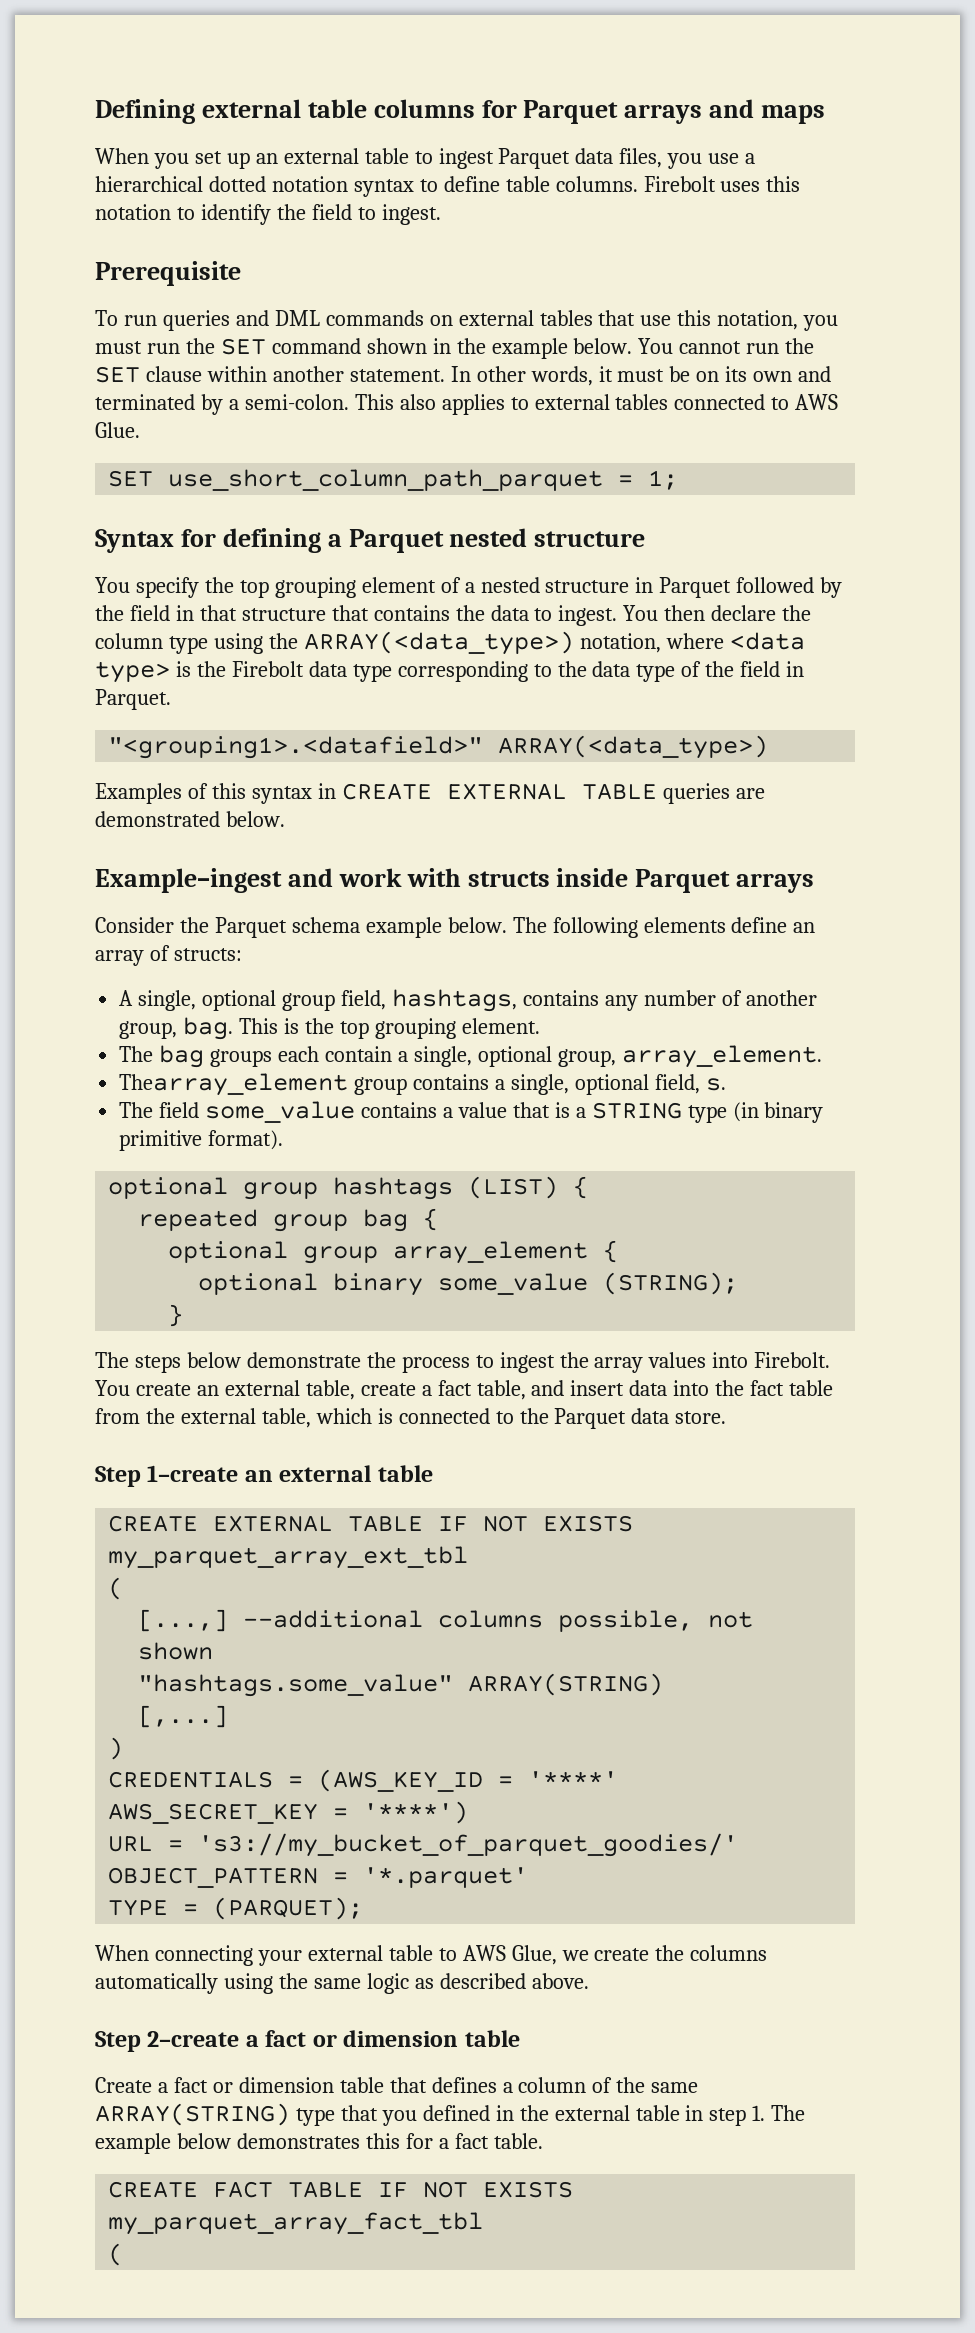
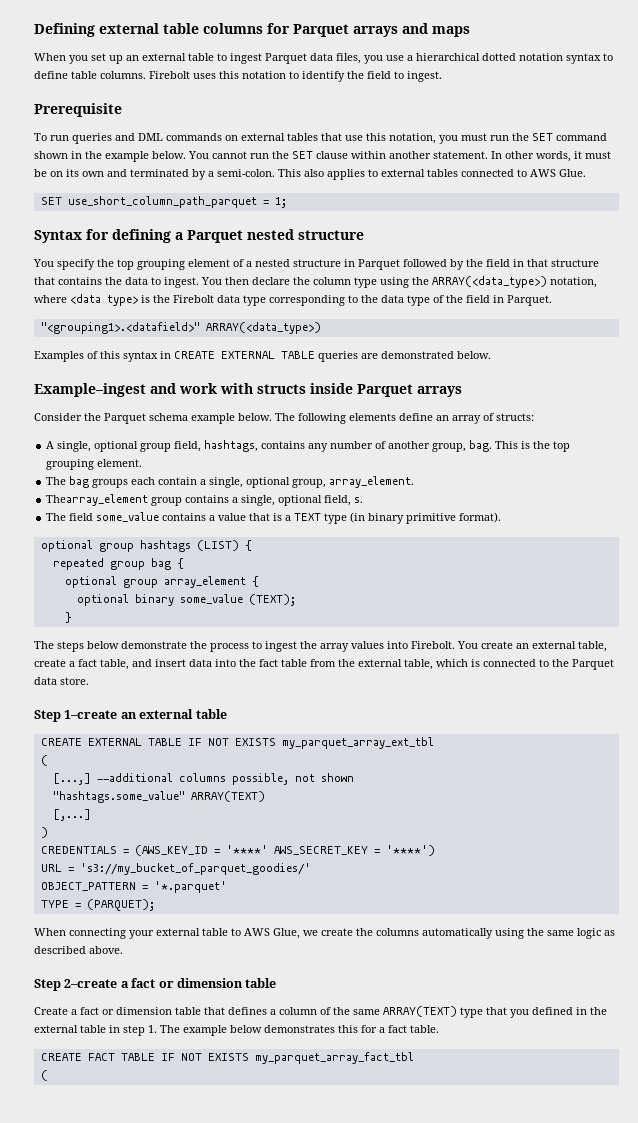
[591,1102,682,1119] STRING -> [294,513,322,521] TEXT
[603,1272,739,1295] (STRING); -> [248,594,296,606] (TEXT);
[468,1673,664,1696] ARRAY(STRING) -> [190,791,265,802] ARRAY(TEXT)
[95,2103,290,2126] ARRAY(STRING) -> [383,1006,457,1017] ARRAY(TEXT)

